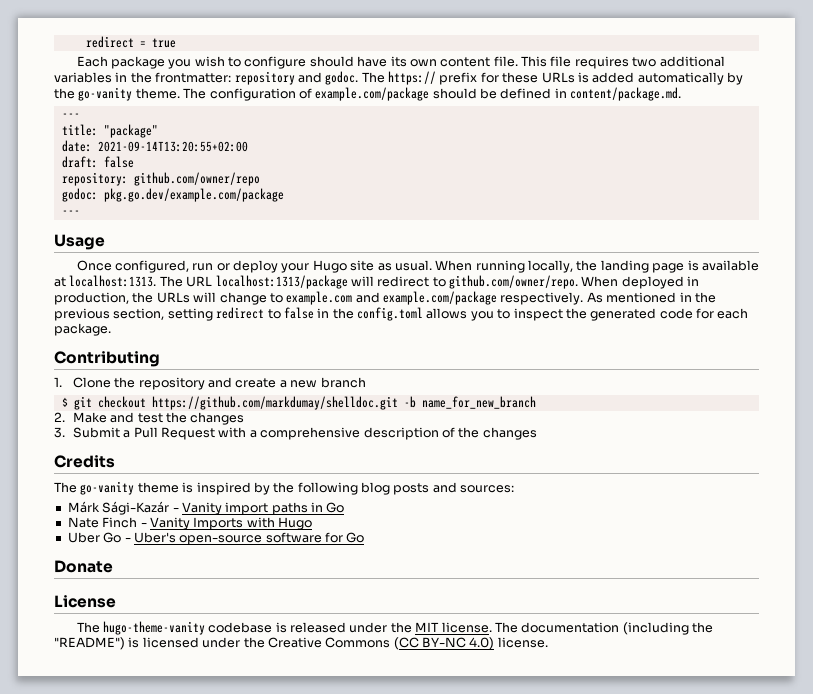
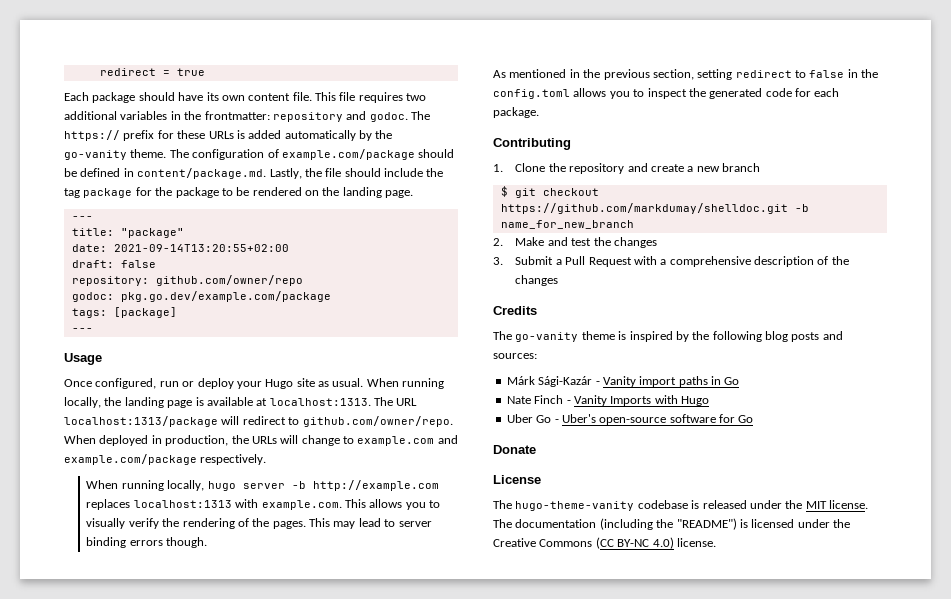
[168,56,307,69] you wish to configure -> (136, 97) none
(682, 94) none -> [269,168,444,179] [64,187,414,198] Lastly, the file should include the tag package for the package to be rendered on the landing page.
(284, 195) none -> [71,307,177,318] // tags: [package]
(584, 298) none -> [86,480,439,491] [86,499,441,510] [86,518,432,529] [86,537,208,548] // When running locally, hugo server -b http://example.com replaces localhost:1313 with example.com. This allows you to visually verify the rendering of the pages. This may lead to server binding errors though. //

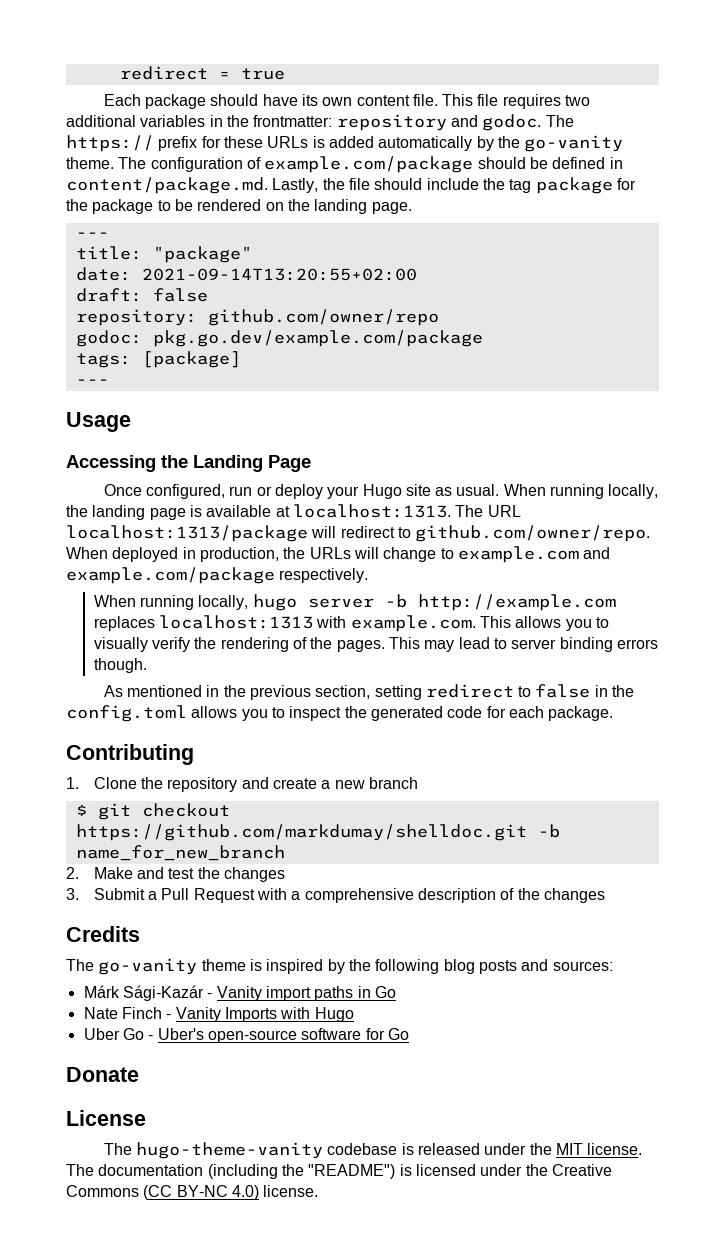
(102, 359) none -> [66,455,311,472] // Accessing the Landing Page

